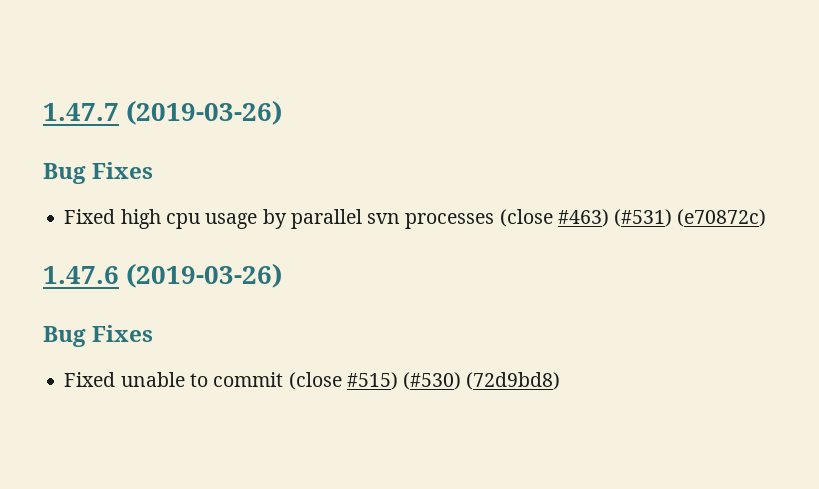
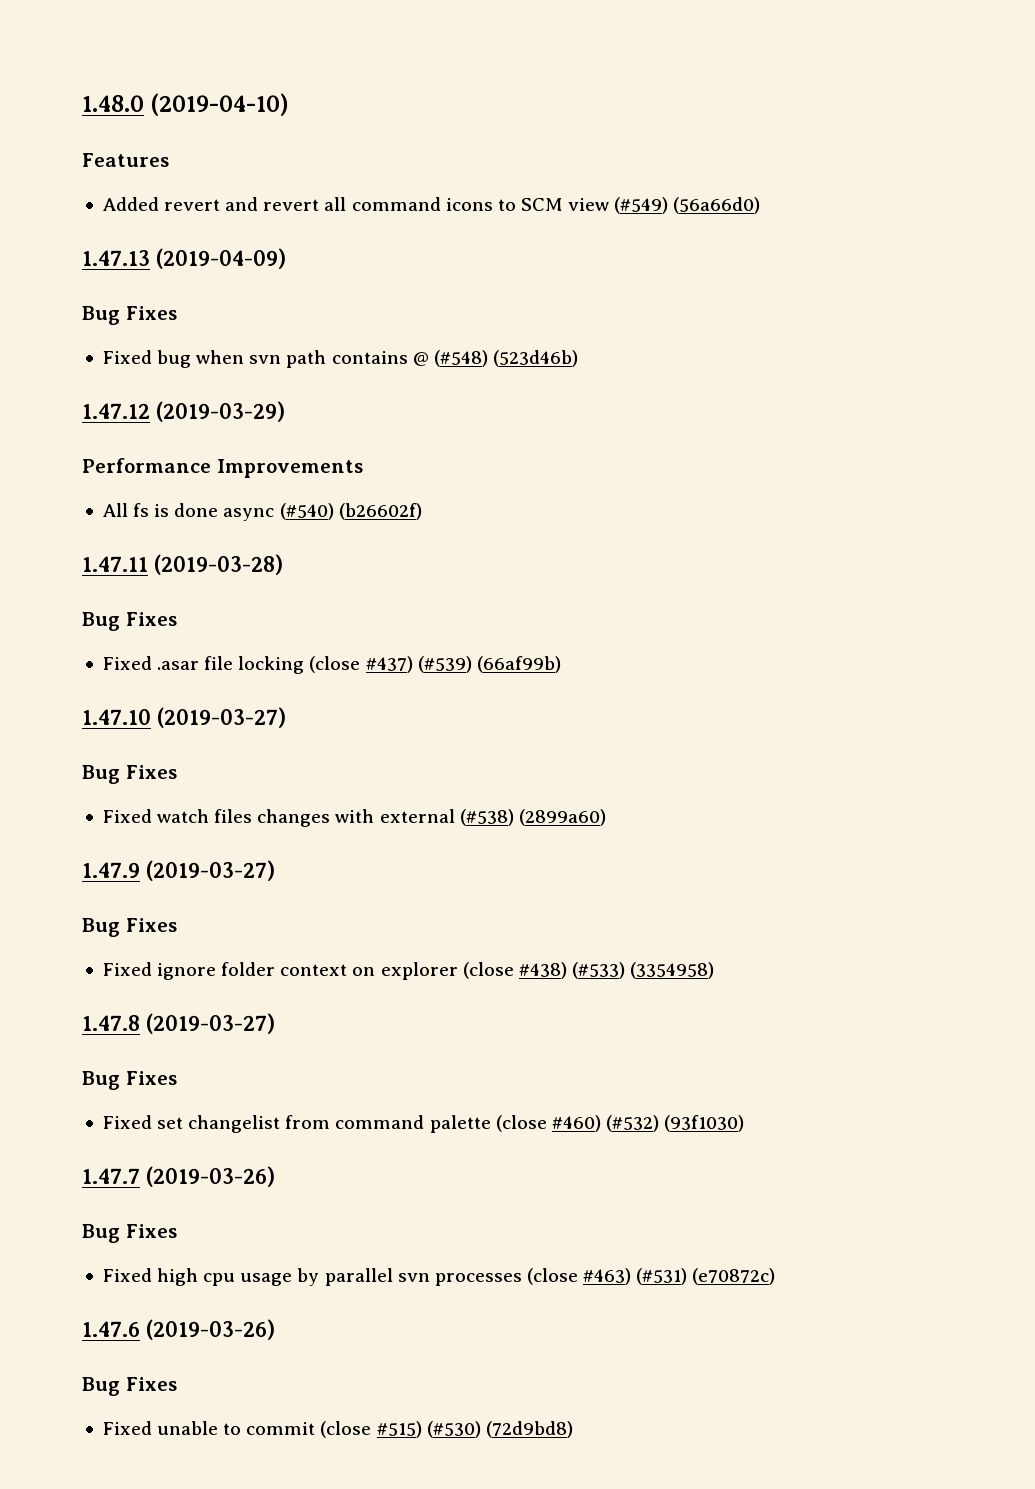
(43, 112) none -> [82,93,290,116] [82,153,169,167] [102,197,761,214] [82,248,286,269] [82,306,177,325] [102,350,578,368] [82,401,285,422] [82,458,363,478] [102,503,422,521] [82,554,283,575] [82,612,177,631] [102,656,561,674] [82,707,286,728] [82,765,177,784] [102,809,606,827] [82,860,275,881] [82,918,177,937] [102,962,715,980] [82,1013,275,1034] [82,1071,177,1090] [102,1115,745,1133] 1.48.0 (2019-04-10) // Features // Added revert and revert all command icons to SCM view (#549) (56a66d0) // 1.47.13 (2019-04-09) // Bug Fixes // Fixed bug when svn path contains @ (#548) (523d46b) // 1.47.12 (2019-03-29) // Performance Improvements // All fs is done async (#540) (b26602f) // 1.47.11 (2019-03-28) // Bug Fixes // Fixed .asar file locking (close #437) (#539) (66af99b) // 1.47.10 (2019-03-27) // Bug Fixes // Fixed watch files changes with external (#538) (2899a60) // 1.47.9 (2019-03-27) // Bug Fixes // Fixed ignore folder context on explorer (close #438) (#533) (3354958) // 1.47.8 (2019-03-27) // Bug Fixes // Fixed set changelist from command palette (close #460) (#532) (93f1030) //

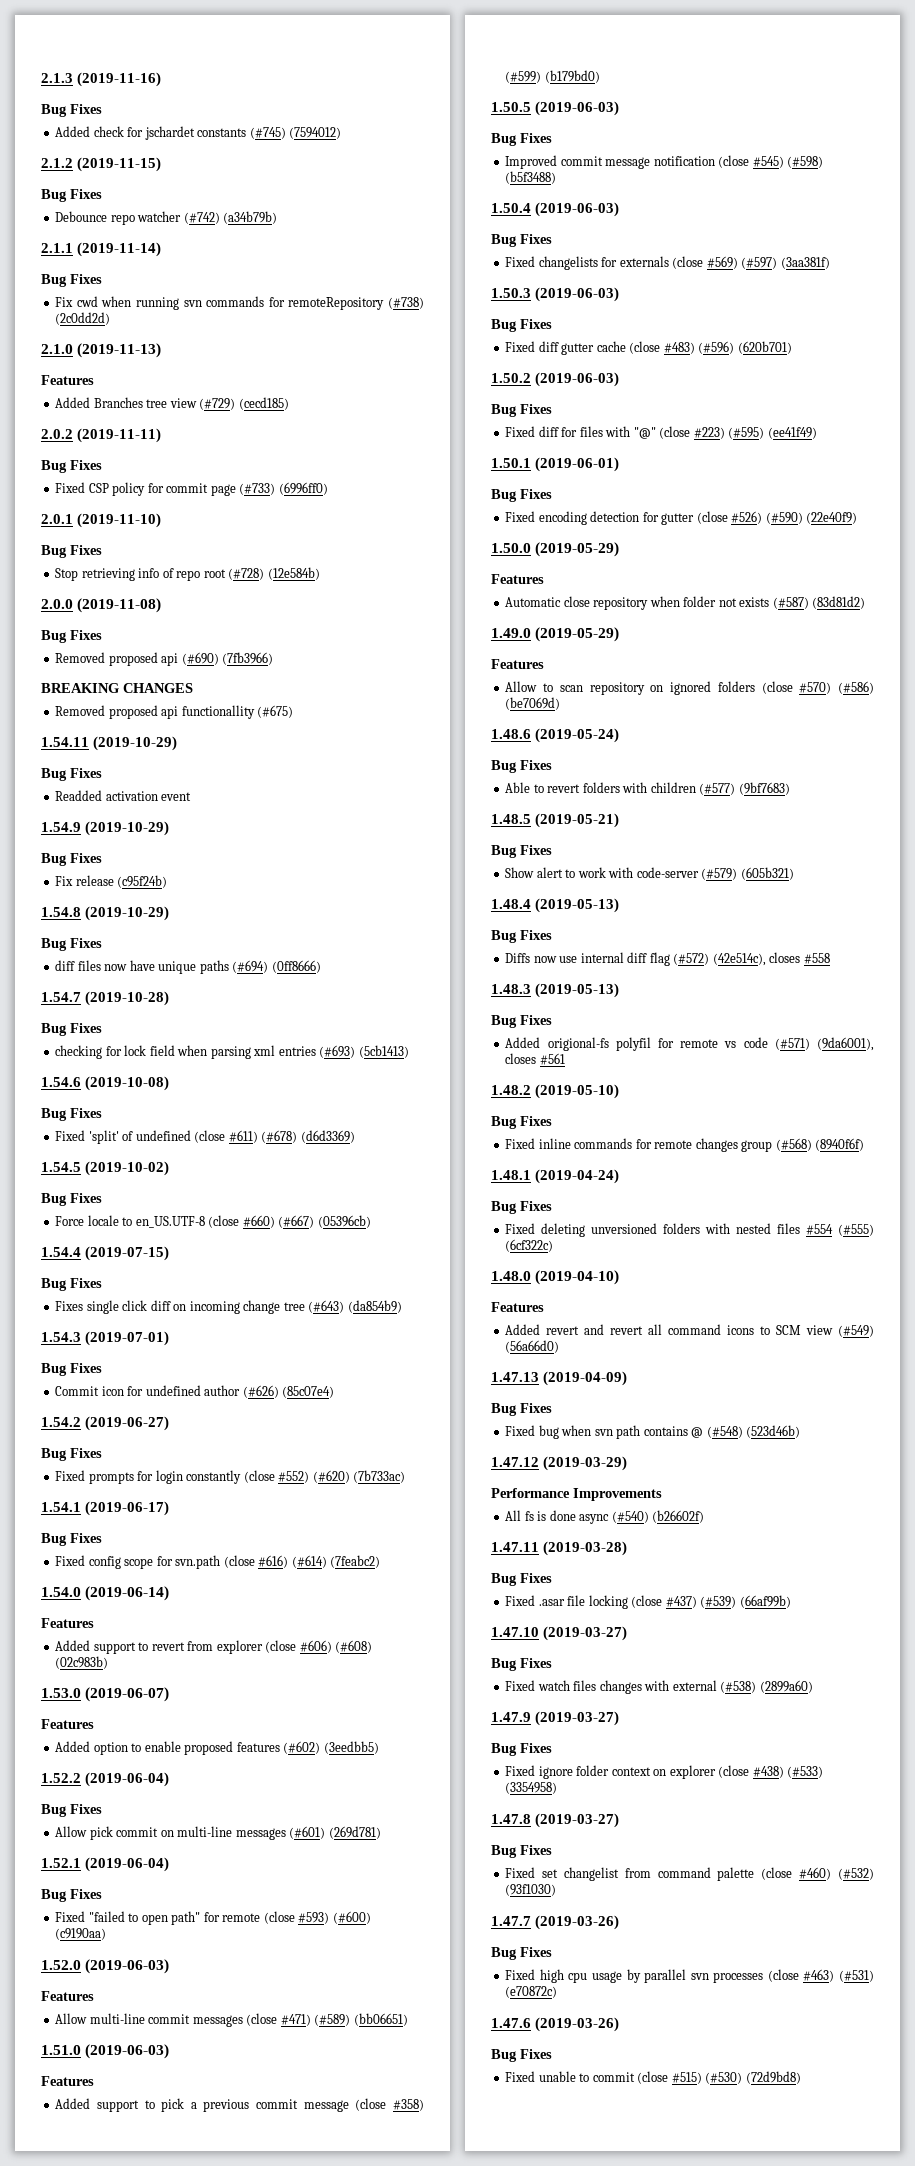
(82, 103) none -> [41,72,162,87] [41,104,102,117] [55,126,342,140] [41,157,162,172] [41,189,102,202] [55,211,278,225] [41,242,162,257] [41,274,102,287] [55,296,424,310] [55,312,111,325] [41,343,162,358] [41,375,94,385] [55,397,289,410] [41,428,162,443] [41,460,102,473] [55,482,328,496] [41,513,162,528] [41,545,102,558] [55,567,320,581] [41,598,162,613] [41,630,102,643] [55,652,274,666] [41,683,193,693] [55,705,294,719] [41,736,178,751] [41,768,102,781] [55,790,192,801] [41,821,170,836] [41,853,102,866] [55,875,168,888] [41,906,170,921] [41,938,102,951] [55,960,321,974] [41,991,170,1006] [41,1023,102,1036] [55,1045,409,1059] [41,1076,170,1091] [41,1108,102,1121] [55,1130,355,1144] [41,1161,170,1176] [41,1193,102,1206] [55,1215,371,1228] [41,1246,170,1261] [41,1278,102,1291] [55,1300,402,1314] [41,1331,170,1346] [41,1363,102,1376] [55,1385,335,1398] [41,1416,170,1431] [41,1448,102,1461] [55,1470,406,1484] [41,1501,170,1516] [41,1533,102,1546] [55,1555,381,1569] [41,1586,170,1601] [41,1618,94,1628] [55,1640,373,1654] [55,1656,109,1669] [41,1687,170,1702] [41,1719,94,1729] [55,1741,379,1755] [41,1772,170,1787] [41,1804,102,1817] [55,1826,381,1840] [41,1857,170,1872] [41,1889,102,1902] [55,1911,371,1925] [55,1928,107,1940] [41,1959,170,1974] [41,1991,94,2001] [55,2013,408,2027] [41,2044,170,2059] [41,2076,94,2086] [55,2098,424,2112] [505,70,600,83] [491,101,620,116] [491,133,552,146] [505,155,824,169] [505,171,557,184] [491,202,620,217] [491,234,552,247] [505,256,830,270] [491,287,620,302] [491,319,552,332] [505,341,792,355] [491,372,620,387] [491,404,552,417] [505,426,817,439] [491,457,620,472] [491,489,552,502] [505,511,858,525] [491,542,620,557] [491,574,544,584] [505,596,866,610] [491,627,620,642] [491,659,544,669] [505,681,874,695] [505,697,561,710] [491,728,620,743] [491,760,552,773] [505,782,790,795] [491,813,620,828] [491,845,552,858] [505,867,794,880] [491,898,620,913] [491,930,552,943] [505,952,830,966] [491,983,620,998] [491,1015,552,1028] [505,1037,874,1051] [505,1053,565,1065] [491,1084,620,1099] [491,1116,552,1129] [505,1138,865,1152] [491,1169,620,1184] [491,1201,552,1214] [505,1223,874,1237] [505,1239,554,1252] 2.1.3 (2019-11-16) // Bug Fixes // Added check for jschardet constants (#745) (7594012) // 2.1.2 (2019-11-15) // Bug Fixes // Debounce repo watcher (#742) (a34b79b) // 2.1.1 (2019-11-14) // Bug Fixes // Fix cwd when running svn commands for remoteRepository (#738) (2c0dd2d) // 2.1.0 (2019-11-13) // Features // Added Branches tree view (#729) (cecd185) // 2.0.2 (2019-11-11) // Bug Fixes // Fixed CSP policy for commit page (#733) (6996ff0) // 2.0.1 (2019-11-10) // Bug Fixes // Stop retrieving info of repo root (#728) (12e584b) // 2.0.0 (2019-11-08) // Bug Fixes // Removed proposed api (#690) (7fb3966) // BREAKING CHANGES // Removed proposed api functionallity (#675) // 1.54.11 (2019-10-29) // Bug Fixes // Readded activation event // 1.54.9 (2019-10-29) // Bug Fixes // Fix release (c95f24b) // 1.54.8 (2019-10-29) // Bug Fixes // diff files now have unique paths (#694) (0ff8666) // 1.54.7 (2019-10-28) // Bug Fixes // checking for lock field when parsing xml entries (#693) (5cb1413) // 1.54.6 (2019-10-08) // Bug Fixes // Fixed 'split' of undefined (close #611) (#678) (d6d3369) // 1.54.5 (2019-10-02) // Bug Fixes // Force locale to en_US.UTF-8 (close #660) (#667) (05396cb) // 1.54.4 (2019-07-15) // Bug Fixes // Fixes single click diff on incoming change tree (#643) (da854b9) // 1.54.3 (2019-07-01) // Bug Fixes // Commit icon for undefined author (#626) (85c07e4) // 1.54.2 (2019-06-27) // Bug Fixes // Fixed prompts for login constantly (close #552) (#620) (7b733ac) // 1.54.1 (2019-06-17) // Bug Fixes // Fixed config scope for svn.path (close #616) (#614) (7feabc2) // 1.54.0 (2019-06-14) // Features // Added support to revert from explorer (close #606) (#608) (02c983b) // 1.53.0 (2019-06-07) // Features // Added option to enable proposed features (#602) (3eedbb5) // 1.52.2 (2019-06-04) // Bug Fixes // Allow pick commit on multi-line messages (#601) (269d781) // 1.52.1 (2019-06-04) // Bug Fixes // Fixed "failed to open path" for remote (close #593) (#600) (c9190aa) // 1.52.0 (2019-06-03) // Features // Allow multi-line commit messages (close #471) (#589) (bb06651) // 1.51.0 (2019-06-03) // Features // Added support to pick a previous commit message (close #358) (#599) (b179bd0) // 1.50.5 (2019-06-03) // Bug Fixes // Improved commit message notification (close #545) (#598) (b5f3488) // 1.50.4 (2019-06-03) // Bug Fixes // Fixed changelists for externals (close #569) (#597) (3aa381f) // 1.50.3 (2019-06-03) // Bug Fixes // Fixed diff gutter cache (close #483) (#596) (620b701) // 1.50.2 (2019-06-03) // Bug Fixes // Fixed diff for files with "@" (close #223) (#595) (ee41f49) // 1.50.1 (2019-06-01) // Bug Fixes // Fixed encoding detection for gutter (close #526) (#590) (22e40f9) // 1.50.0 (2019-05-29) // Features // Automatic close repository when folder not exists (#587) (83d81d2) // 1.49.0 (2019-05-29) // Features // Allow to scan repository on ignored folders (close #570) (#586) (be7069d) // 1.48.6 (2019-05-24) // Bug Fixes // Able to revert folders with children (#577) (9bf7683) // 1.48.5 (2019-05-21) // Bug Fixes // Show alert to work with code-server (#579) (605b321) // 1.48.4 (2019-05-13) // Bug Fixes // Diffs now use internal diff flag (#572) (42e514c), closes #558 // 1.48.3 (2019-05-13) // Bug Fixes // Added origional-fs polyfil for remote vs code (#571) (9da6001), closes #561 // 1.48.2 (2019-05-10) // Bug Fixes // Fixed inline commands for remote changes group (#568) (8940f6f) // 1.48.1 (2019-04-24) // Bug Fixes // Fixed deleting unversioned folders with nested files #554 (#555) (6cf322c) //

